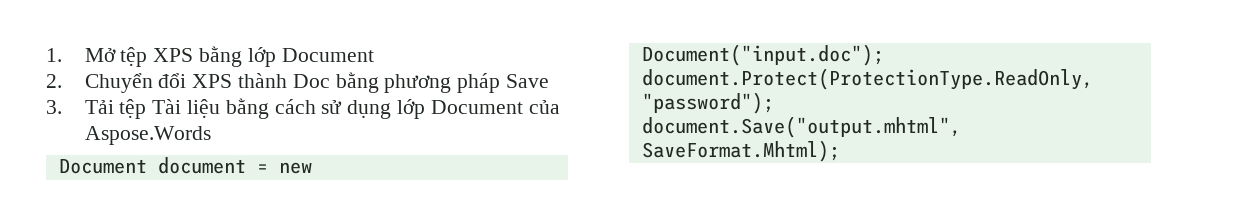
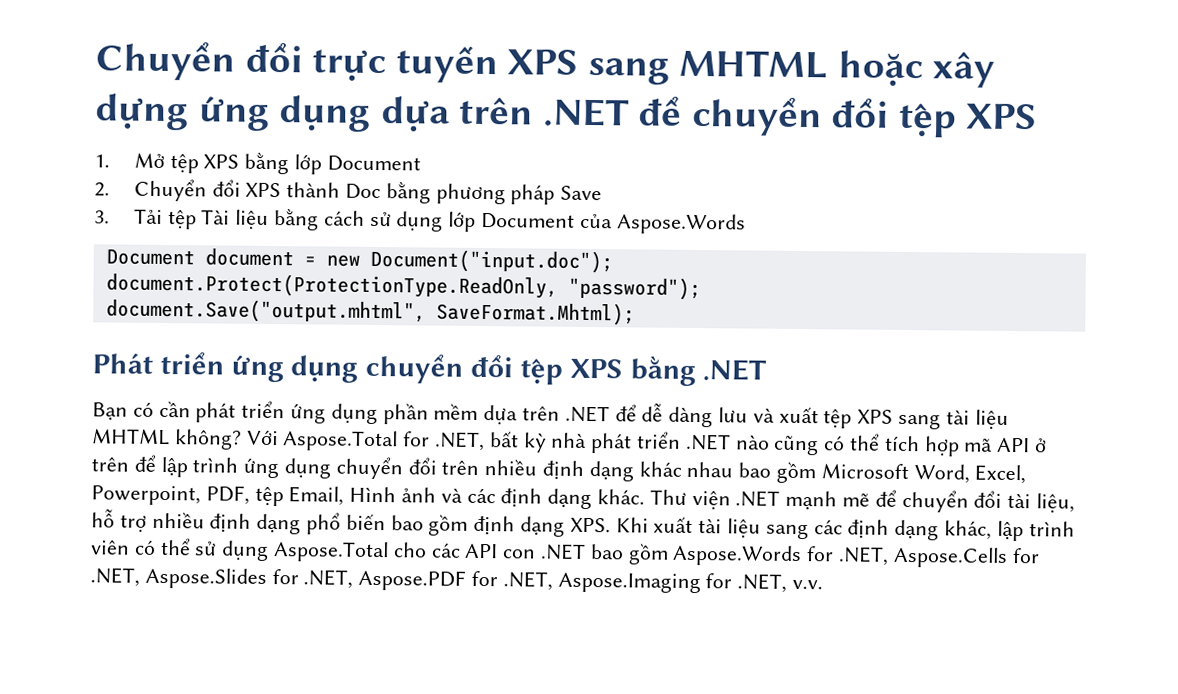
(46, 55) none -> [95,40,996,88] [95,93,1038,138] Chuyển đổi trực tuyến XPS sang MHTML hoặc xây dựng ứng dụng dựa trên .NET để chuyển đổi tệp XPS //
(840, 151) none -> [92,351,768,387] [92,400,1009,430] [92,428,1048,457] [91,454,1027,485] [91,485,1076,514] [91,508,1075,542] [91,537,1040,568] [90,567,824,594] // Phát triển ứng dụng chuyển đổi tệp XPS bằng .NET // Bạn có cần phát triển ứng dụng phần mềm dựa trên .NET để dễ dàng lưu và xuất tệp XPS sang tài liệu MHTML không? Với Aspose.Total for .NET, bất kỳ nhà phát triển .NET nào cũng có thể tích hợp mã API ở trên để lập trình ứng dụng chuyển đổi trên nhiều định dạng khác nhau bao gồm Microsoft Word, Excel, Powerpoint, PDF, tệp Email, Hình ảnh và các định dạng khác. Thư viện .NET mạnh mẽ để chuyển đổi tài liệu, hỗ trợ nhiều định dạng phổ biến bao gồm định dạng XPS. Khi xuất tài liệu sang các định dạng khác, lập trình viên có thể sử dụng Aspose.Total cho các API con .NET bao gồm Aspose.Words for .NET, Aspose.Cells for .NET, Aspose.Slides for .NET, Aspose.PDF for .NET, Aspose.Imaging for .NET, v.v.

